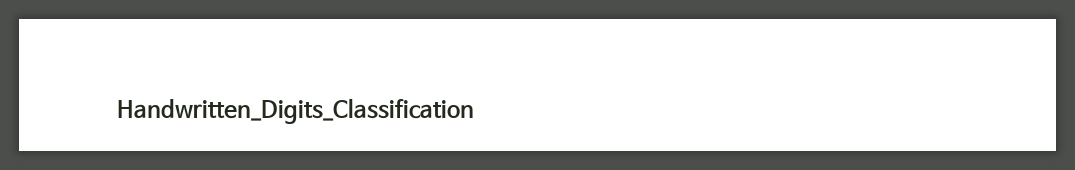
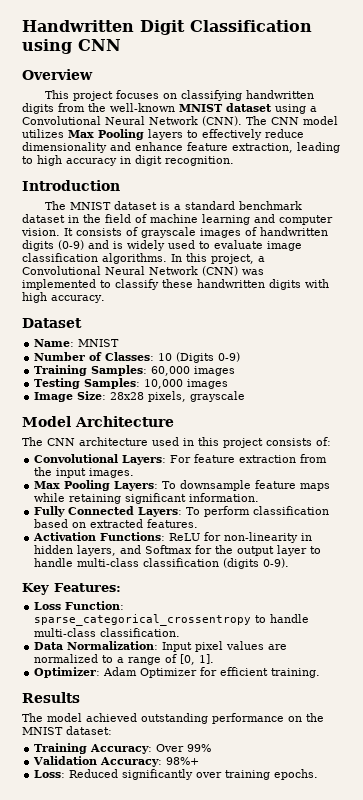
[117,98,474,124] Handwritten_Digits_Classification -> [22,20,312,35] [22,39,121,54] [22,69,93,80] [45,90,315,101] [22,103,317,114] [22,116,338,126] [22,129,304,140] [22,142,340,153] [22,155,234,166] [22,180,120,191] [45,201,303,210] [22,214,333,225] [21,227,328,238] [22,240,302,251] [22,253,265,264] [22,266,264,276] [22,279,329,290] [22,292,105,303] [22,318,82,328] [34,339,120,347] [34,352,241,363] [34,365,236,376] [34,378,229,389] [34,391,246,402] [22,416,174,427] [22,437,331,448] [34,454,328,465] [34,467,135,478] [34,480,331,491] [34,493,260,504] [34,506,330,517] [34,519,199,528] [33,532,313,543] [34,545,322,556] [34,558,290,569] [22,583,121,595] [34,601,125,610] [34,614,310,626] [34,628,181,637] [34,641,288,652] [34,654,215,665] [34,667,321,678] [22,692,80,703] [22,713,324,724] [22,726,112,735] [34,743,212,754] [33,756,200,767] [34,769,319,780] Handwritten Digit Classification using CNN // Overview // This project focuses on classifying handwritten digits from the well-known MNIST dataset using a Convolutional Neural Network (CNN). The CNN model utilizes Max Pooling layers to effectively reduce dimensionality and enhance feature extraction, leading to high accuracy in digit recognition. // Introduction // The MNIST dataset is a standard benchmark dataset in the field of machine learning and computer vision. It consists of grayscale images of handwritten digits (0-9) and is widely used to evaluate image classification algorithms. In this project, a Convolutional Neural Network (CNN) was implemented to classify these handwritten digits with high accuracy. // Dataset // Name: MNIST // Number of Classes: 10 (Digits 0-9) // Training Samples: 60,000 images // Testing Samples: 10,000 images // Image Size: 28x28 pixels, grayscale // Model Architecture // The CNN architecture used in this project consists of: // Convolutional Layers: For feature extraction from the input images. // Max Pooling Layers: To downsample feature maps while retaining significant information. // Fully Connected Layers: To perform classification based on extracted features. // Activation Functions: ReLU for non-linearity in hidden layers, and Softmax for the output layer to handle multi-class classification (digits 0-9). // Key Features: // Loss Function: sparse_categorical_crossentropy to handle multi-class classification. // Data Normalization: Input pixel values are normalized to a range of [0, 1]. // Optimizer: Adam Optimizer for efficient training. // Results // The model achieved outstanding performance on the MNIST dataset: // Training Accuracy: Over 99% // Validation Accuracy: 98%+ // Loss: Reduced significantly over training epochs.

